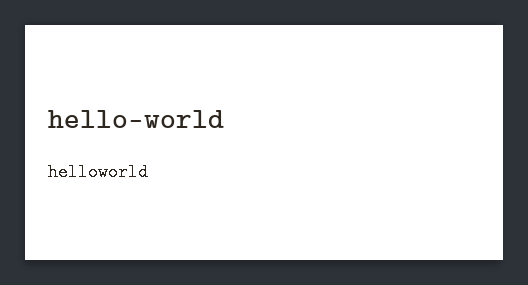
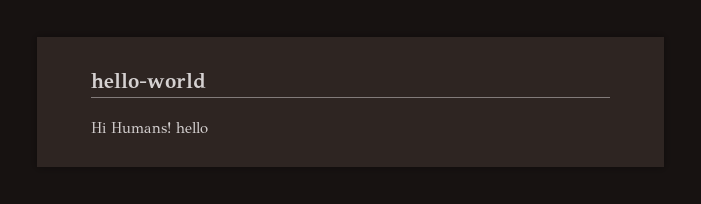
[48,163,148,181] helloworld -> [91,122,208,134] Hi Humans! hello

